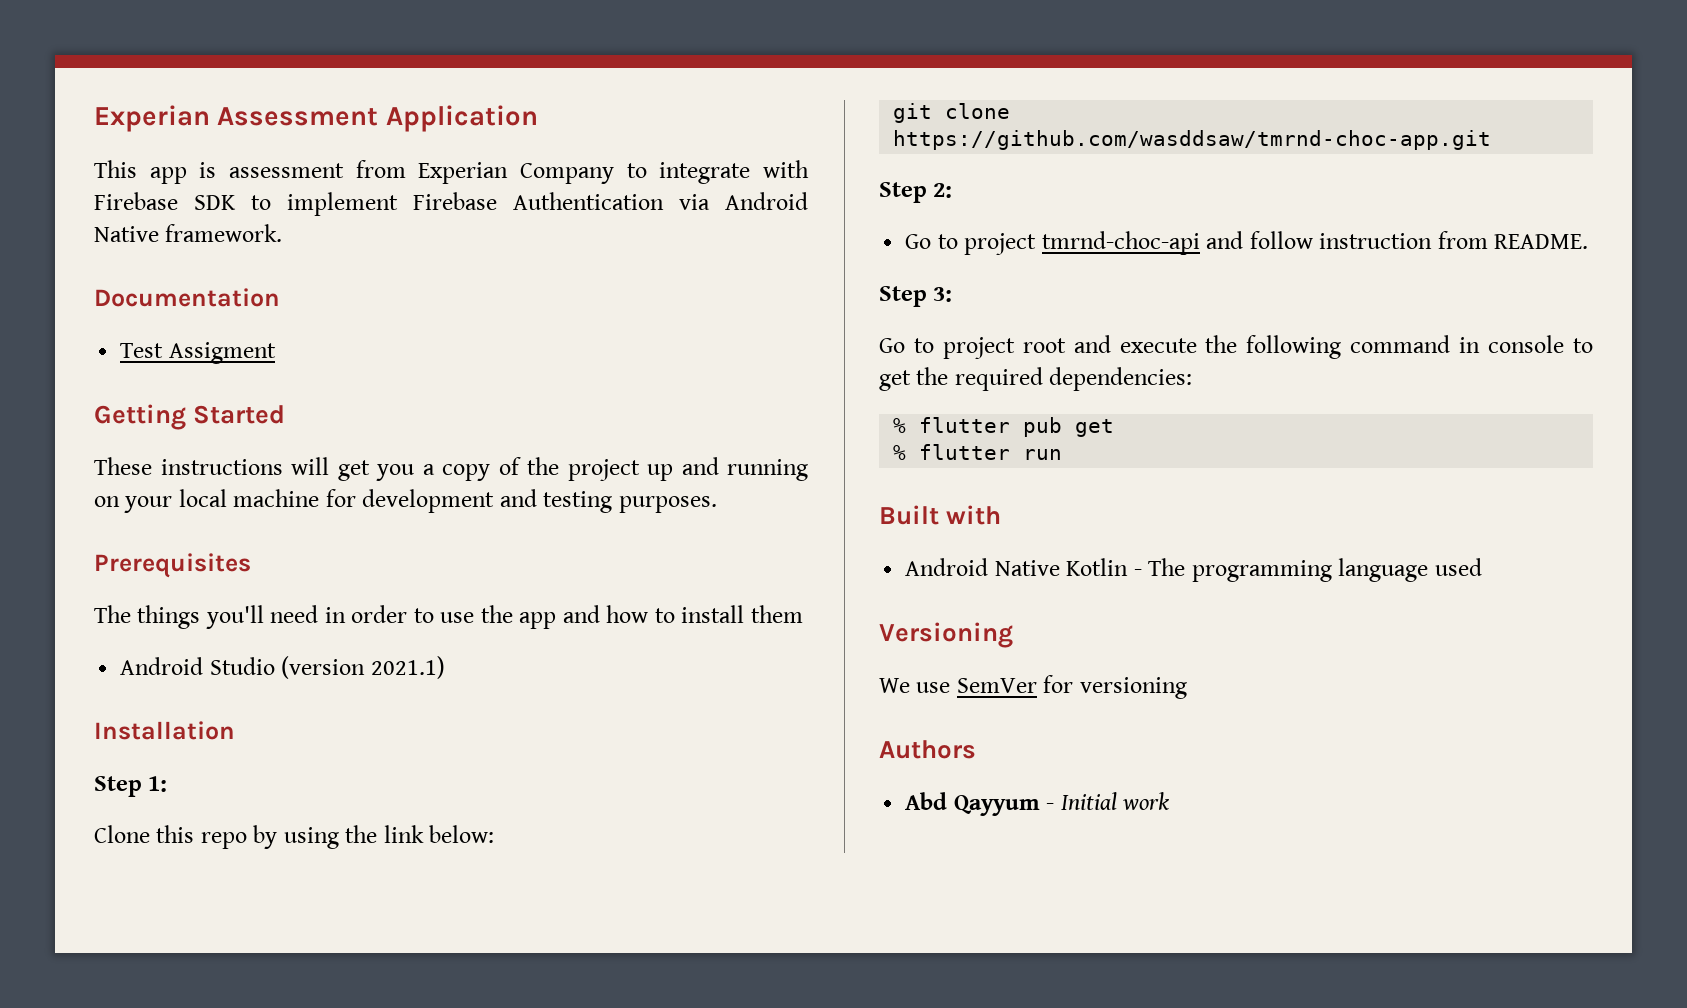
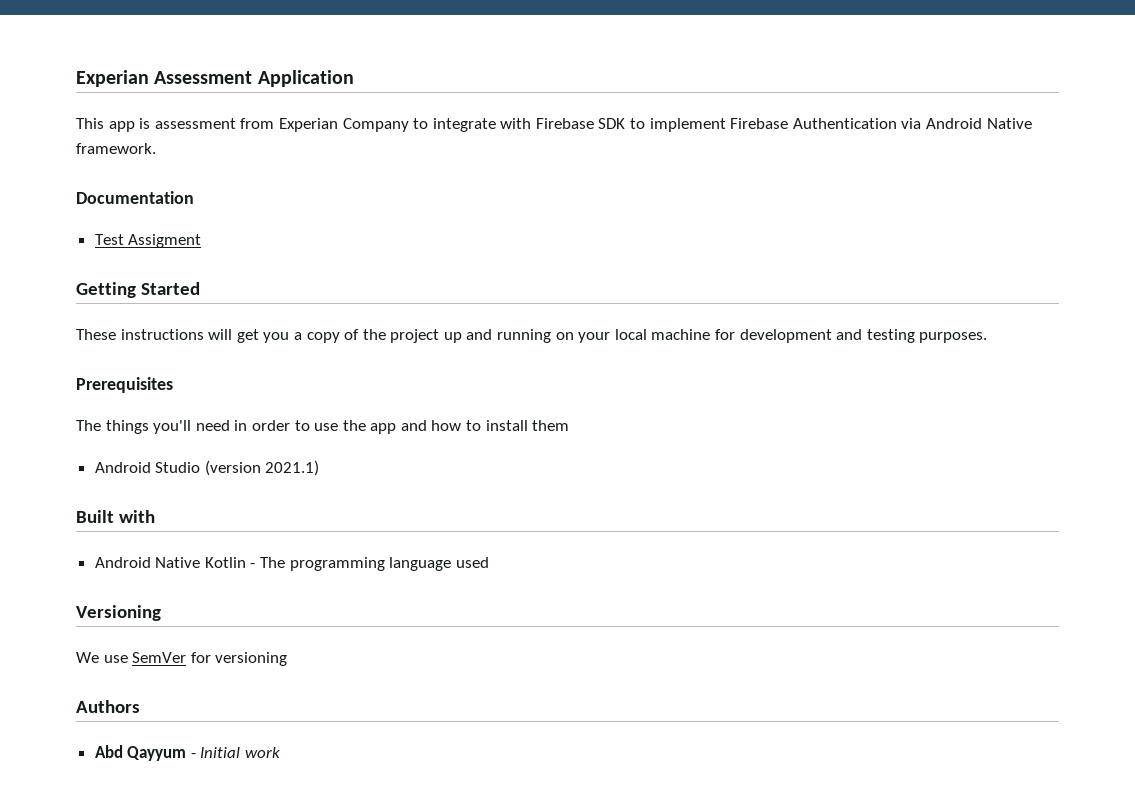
[94,721,235,740] [94,776,168,797] [94,825,495,849] [893,103,1011,123] [893,130,1492,150] [879,182,953,203] [905,231,1589,255] [879,286,953,307] [879,335,1593,359] [879,367,1193,391] [893,417,1115,437] [893,444,1063,460] // Installation // Step 1: // Clone this repo by using the link below: // git clone https://github.com/wasddsaw/tmrnd-choc-app.git // Step 2: // Go to project tmrnd-choc-api and follow instruction from README. // Step 3: // Go to project root and execute the following command in console to get the required dependencies: // % flutter pub get // % flutter run -> (320, 468) none

